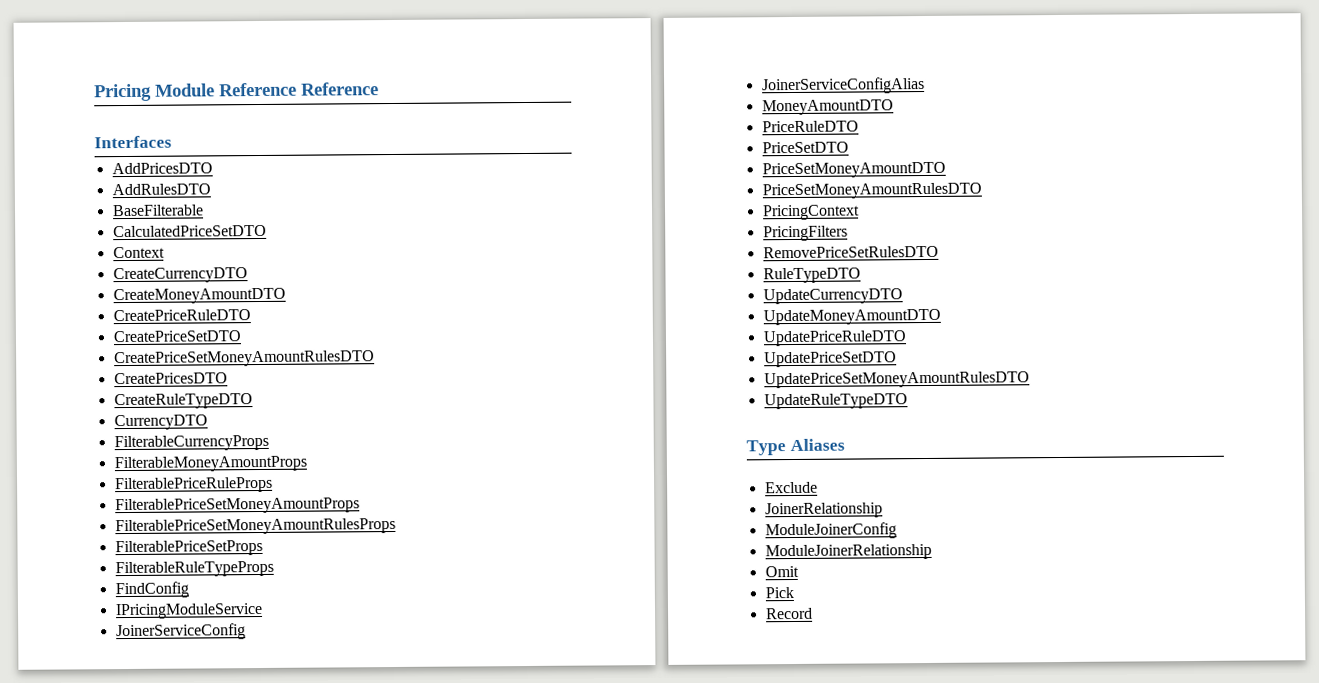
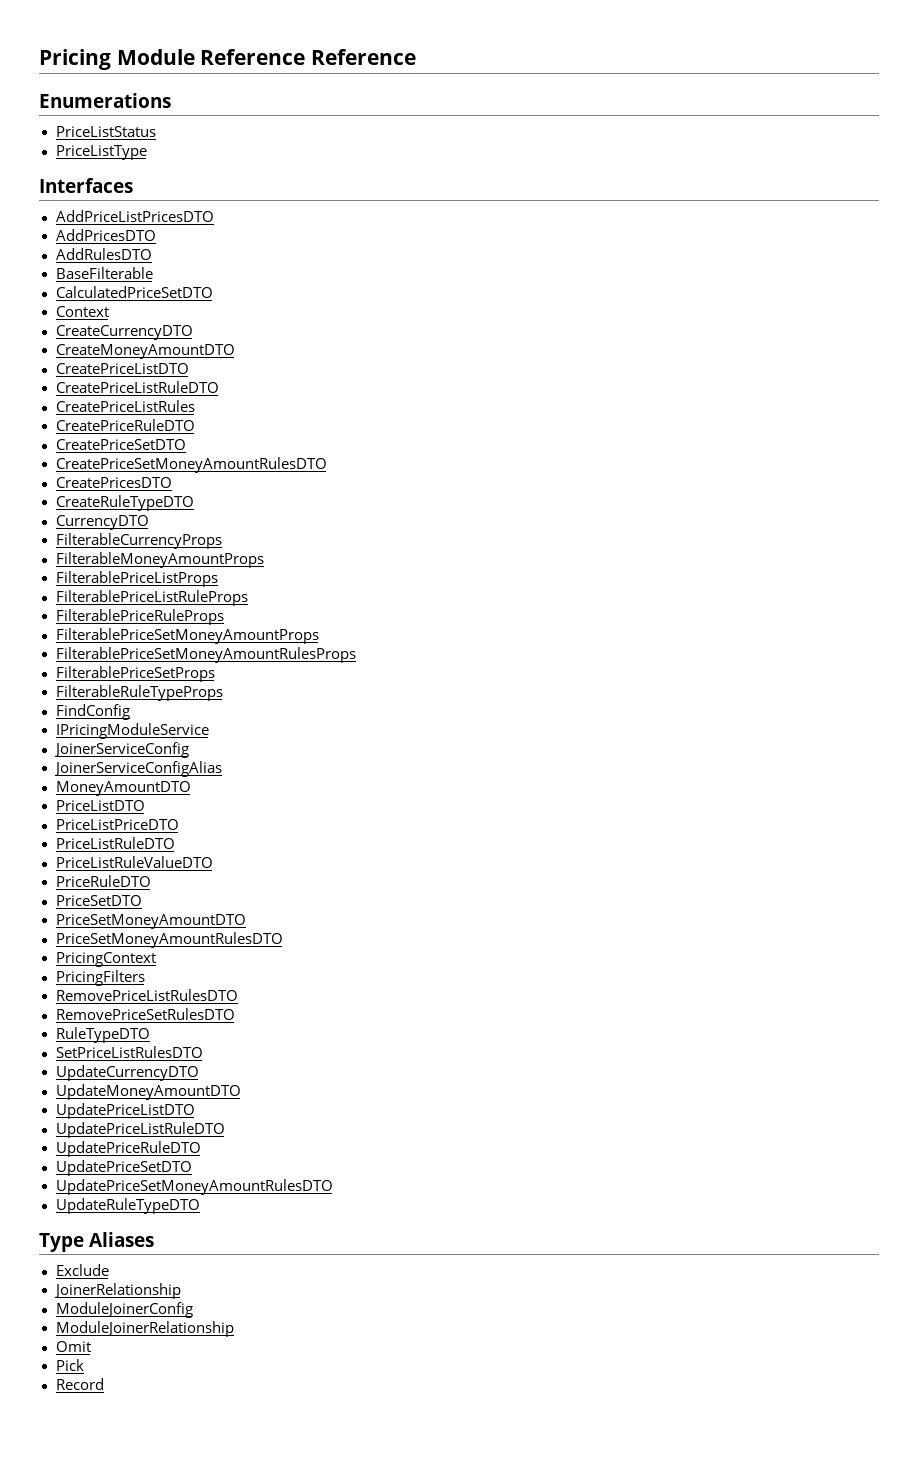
(379, 89) none -> [39,93,171,108] [55,126,156,137] [55,145,147,160] // Enumerations // PriceListStatus // PriceListType
(172, 142) none -> [55,210,214,222] // AddPriceListPricesDTO
(286, 296) none -> [55,363,189,374] [55,381,219,393] [55,400,195,412] // CreatePriceListDTO // CreatePriceListRuleDTO // CreatePriceListRules
(307, 464) none -> [55,571,218,587] [55,590,248,606] // FilterablePriceListProps // FilterablePriceListRuleProps
(894, 107) none -> [55,800,145,811] [55,819,179,830] [55,837,175,849] [55,856,213,868] // PriceListDTO // PriceListPriceDTO // PriceListRuleDTO // PriceListRuleValueDTO
(848, 233) none -> [55,989,238,1001] // RemovePriceListRulesDTO
(861, 275) none -> [55,1046,203,1058] // SetPriceListRulesDTO
(941, 317) none -> [55,1103,195,1119] [55,1122,225,1138] // UpdatePriceListDTO // UpdatePriceListRuleDTO

